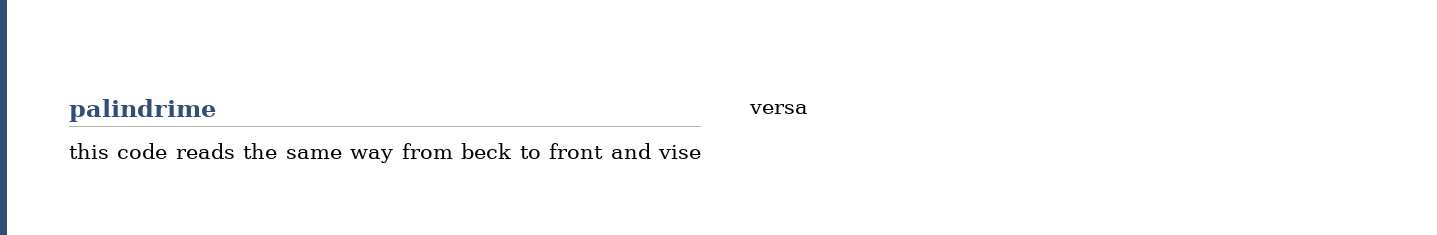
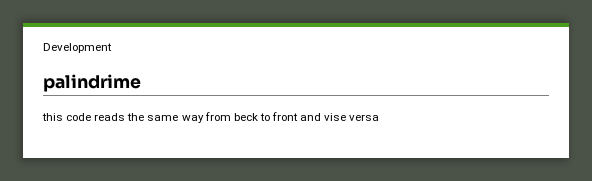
(69, 110) none -> [43,43,112,53] Development //

